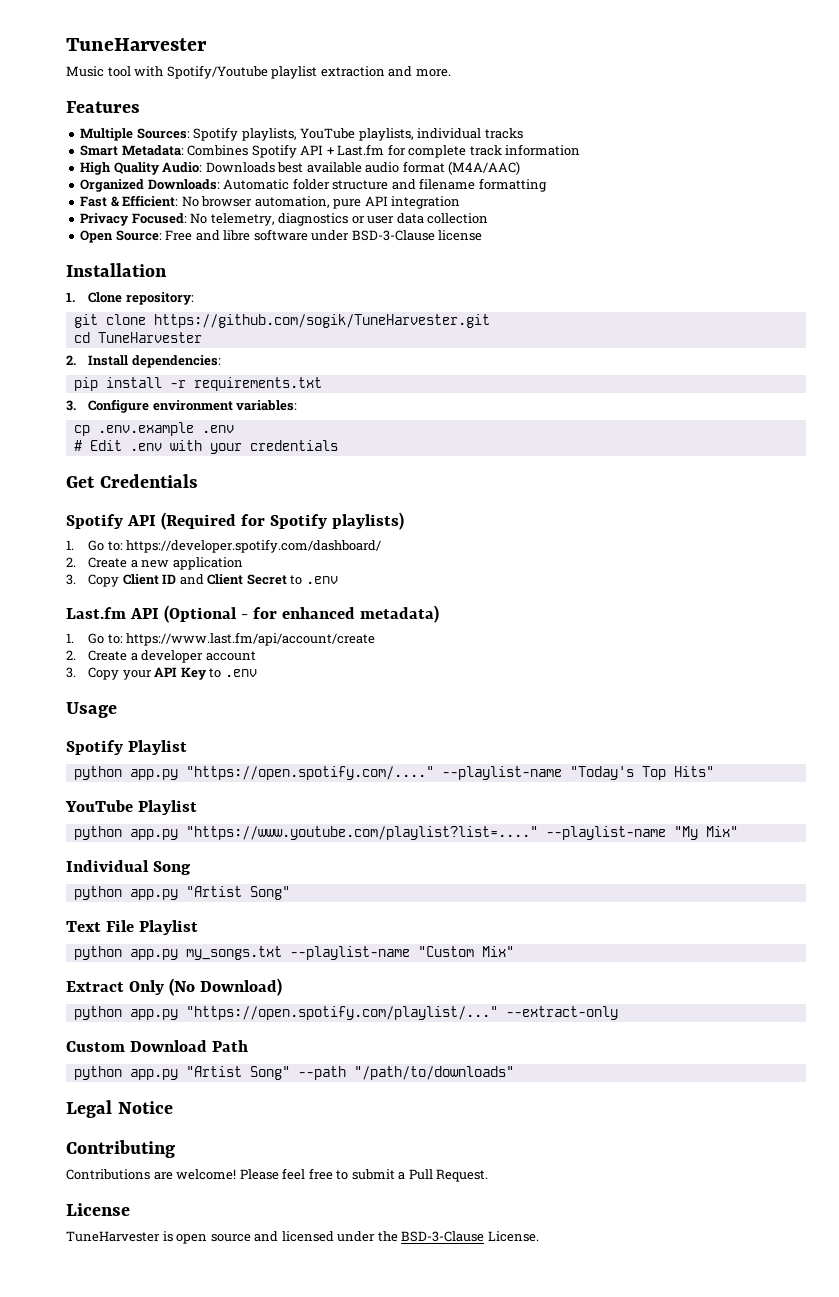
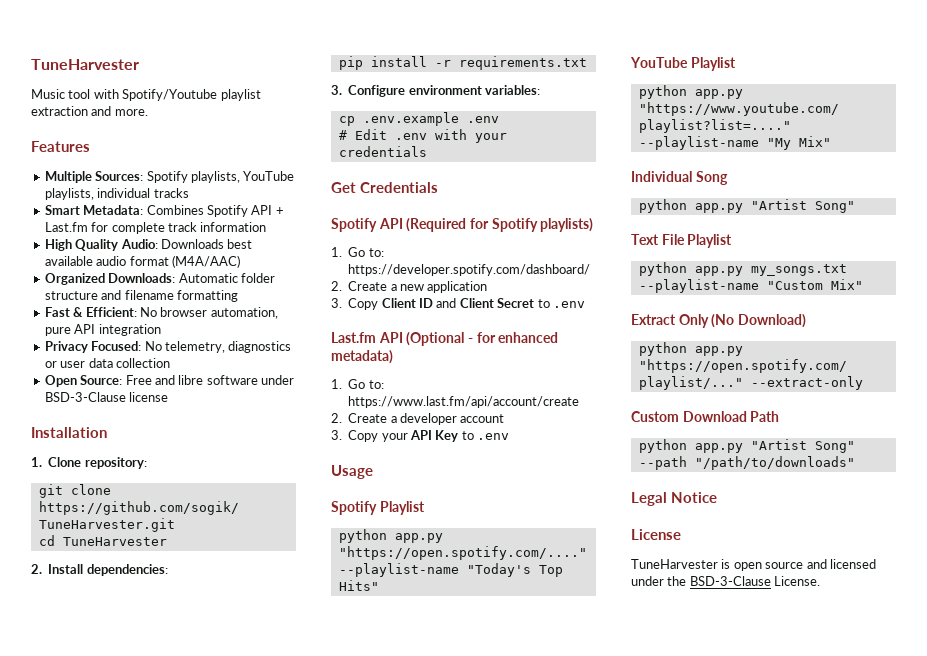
[66,1140,175,1158] [66,1168,489,1182] // Contributing // Contributions are welcome! Please feel free to submit a Pull Request. -> (717, 497) none

